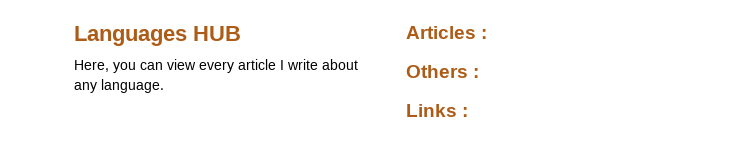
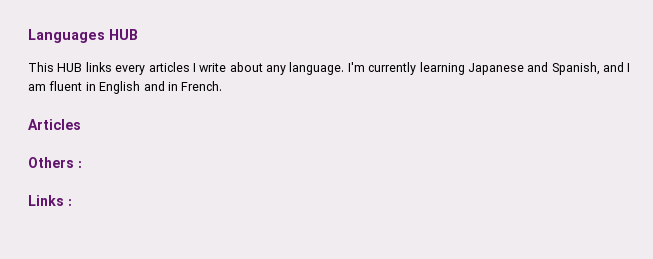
[74,59,276,73] Here, you can view every article -> [28,62,190,75] This HUB links every articles
(164, 86) none -> [347,62,631,75] [28,81,223,94] I'm currently learning Japanese and Spanish, and I am fluent in English and in French.
[481,29,488,39] : -> (81, 124) none

